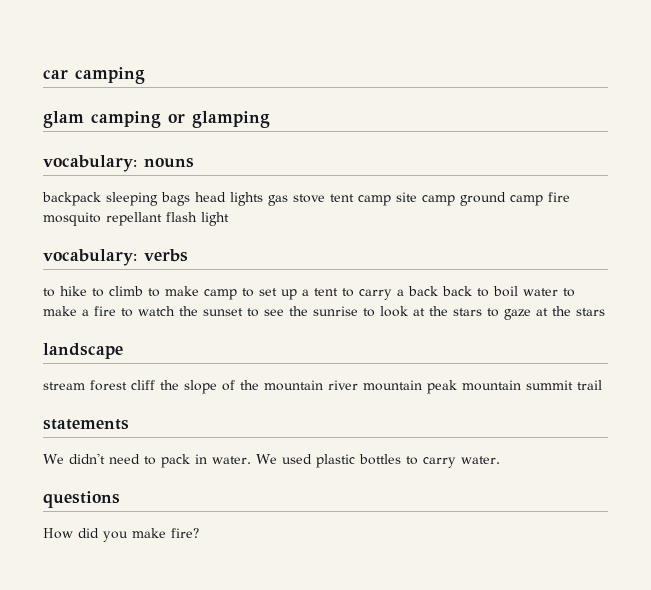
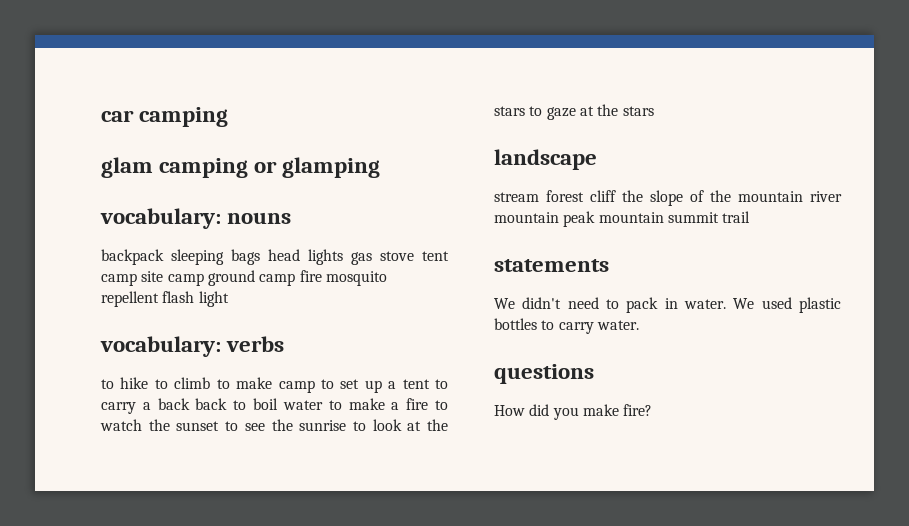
[106,212,162,226] repellant -> [101,291,159,307] repellent

